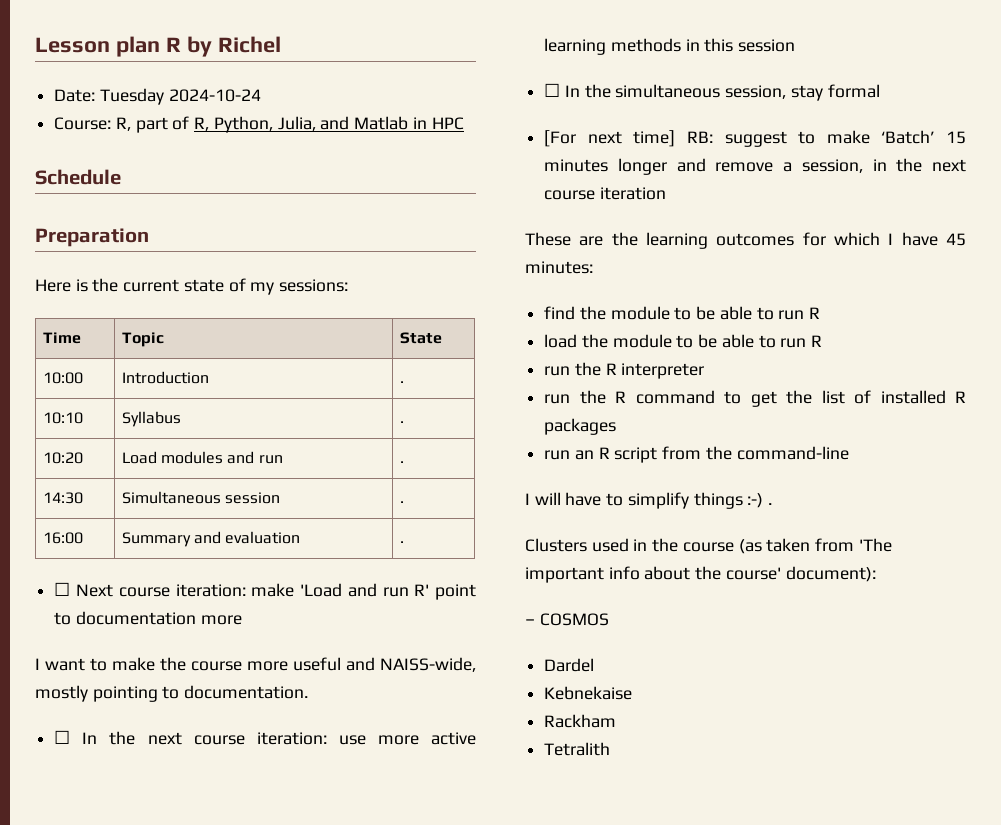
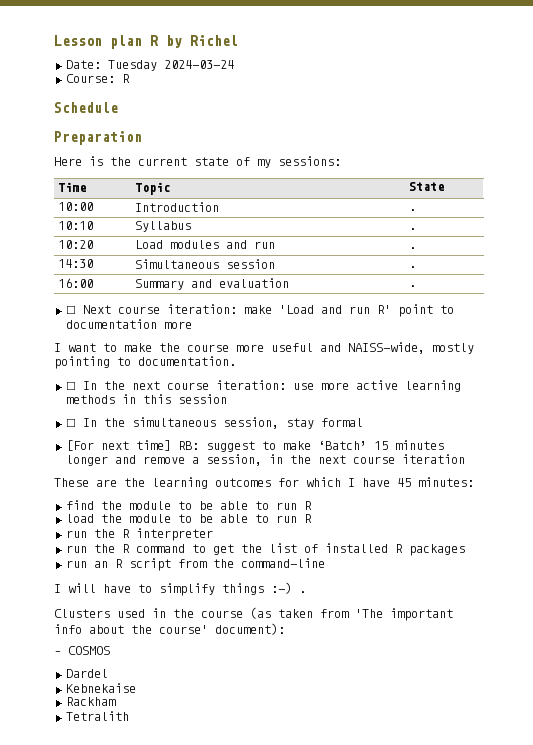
[168,89,261,102] 2024-10-24 -> [163,60,234,69] 2024-03-24
[115,116,464,133] R, part of R, Python, Julia, and Matlab in HPC -> [121,74,130,83] R

